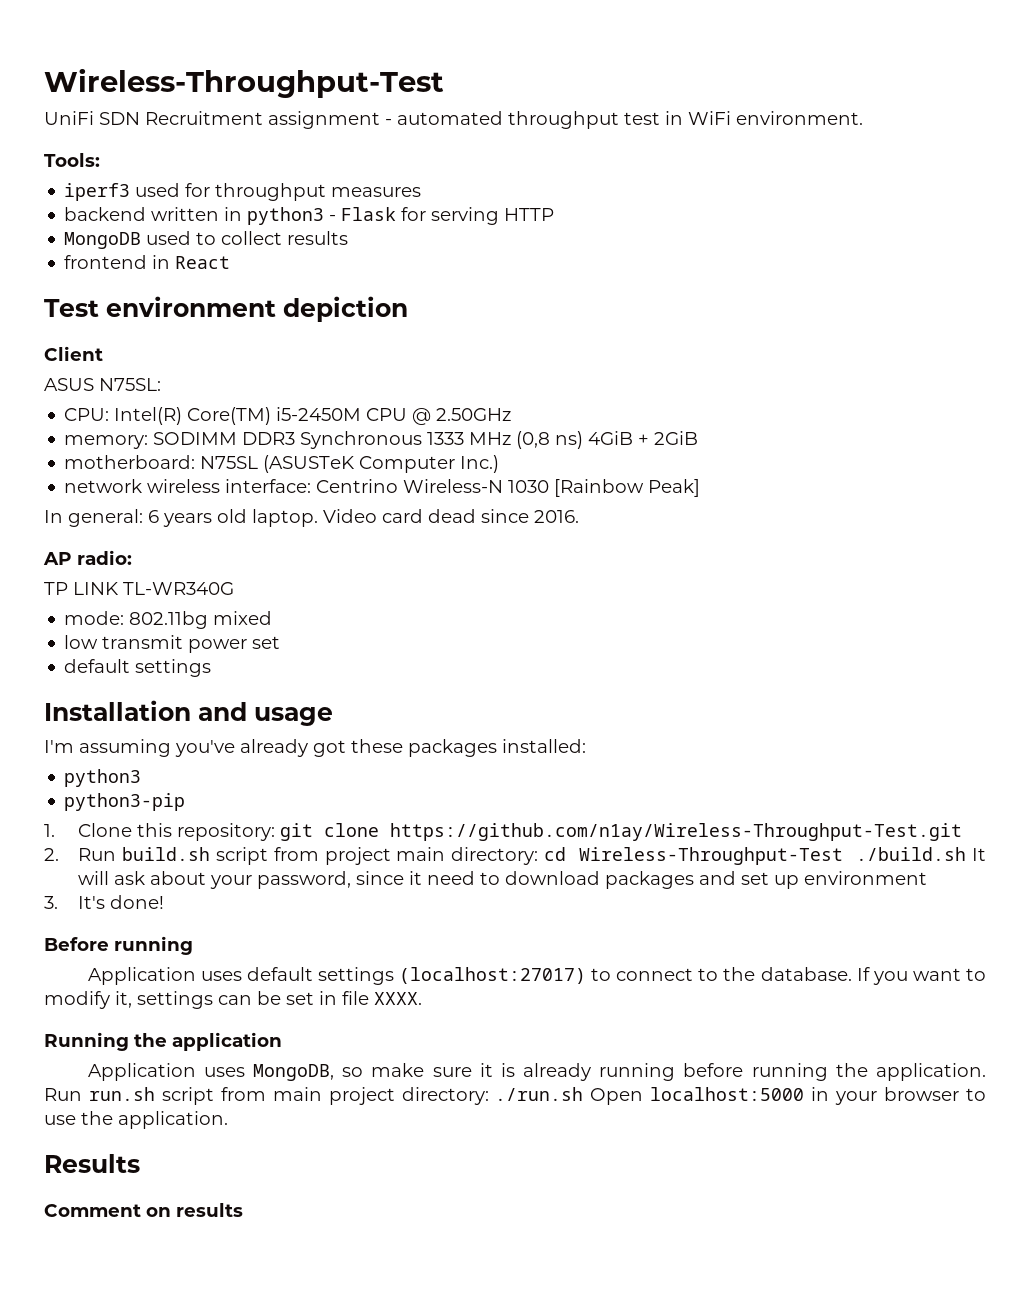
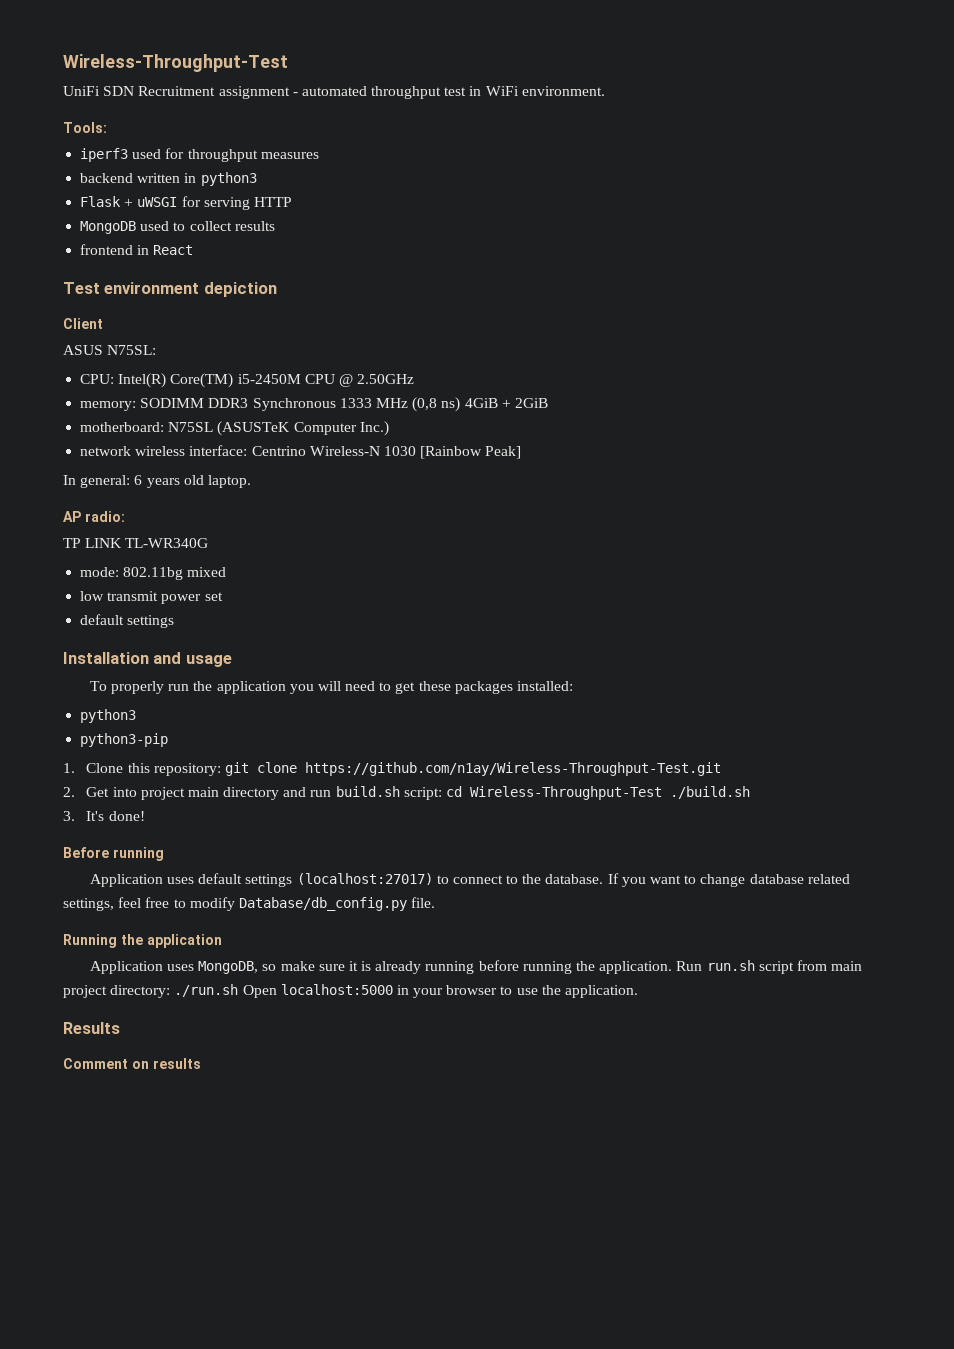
[329,207,397,221] - Flask -> [80,196,178,207] // Flask + uWSGI
[323,509,579,523] Video card dead since 2016. -> (251, 481) none
[44,739,346,757] I'm assuming you've already got -> [89,681,416,694] To properly run the application you will need to get
[77,847,986,865] [77,871,927,889] Run build.sh script from project main directory: cd Wireless-Throughput-Test ./build.sh It will ask about your password, since it need to download packages and set up environment -> [86,786,750,800] Get into project main directory and run build.sh script: cd Wireless-Throughput-Test ./build.sh
[44,991,422,1009] modify it, settings can be set in file XXXX. -> [700,874,850,887] [63,897,436,911] change database related settings, feel free to modify Database/db_config.py file.

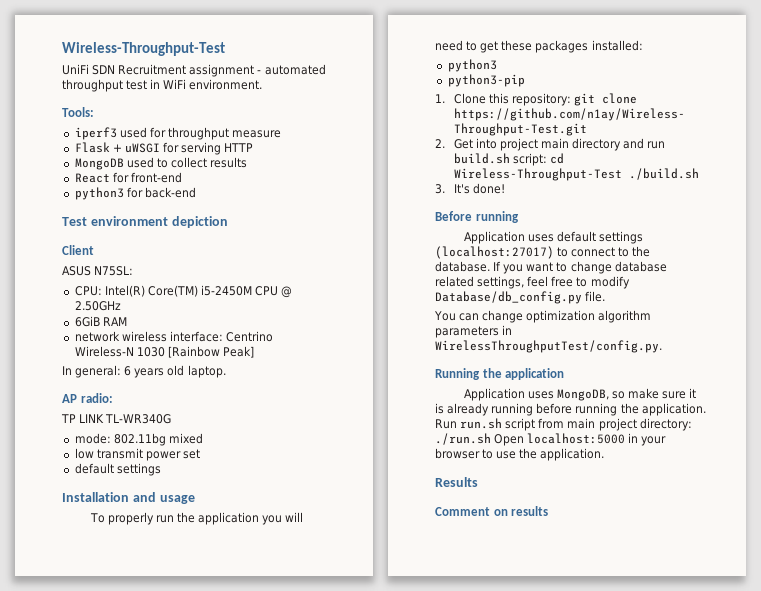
[260,152,319,159] [80,172,257,186] measures // backend written in python3 -> [232,130,282,138] measure
[80,244,150,255] frontend in -> (248, 162) none
(194, 250) none -> [112,172,182,183] [74,187,196,200] for front-end // python3 for back-end
[80,397,548,412] [80,421,389,436] memory: SODIMM DDR3 Synchronous 1333 MHz (0,8 ns) 4GiB + 2GiB // motherboard: N75SL (ASUSTeK Computer Inc.) -> [74,316,127,327] 6GiB RAM
(436, 902) none -> [434,310,652,323] [435,325,513,338] [435,340,662,353] // You can change optimization algorithm parameters in WirelessThroughputTest/config.py.

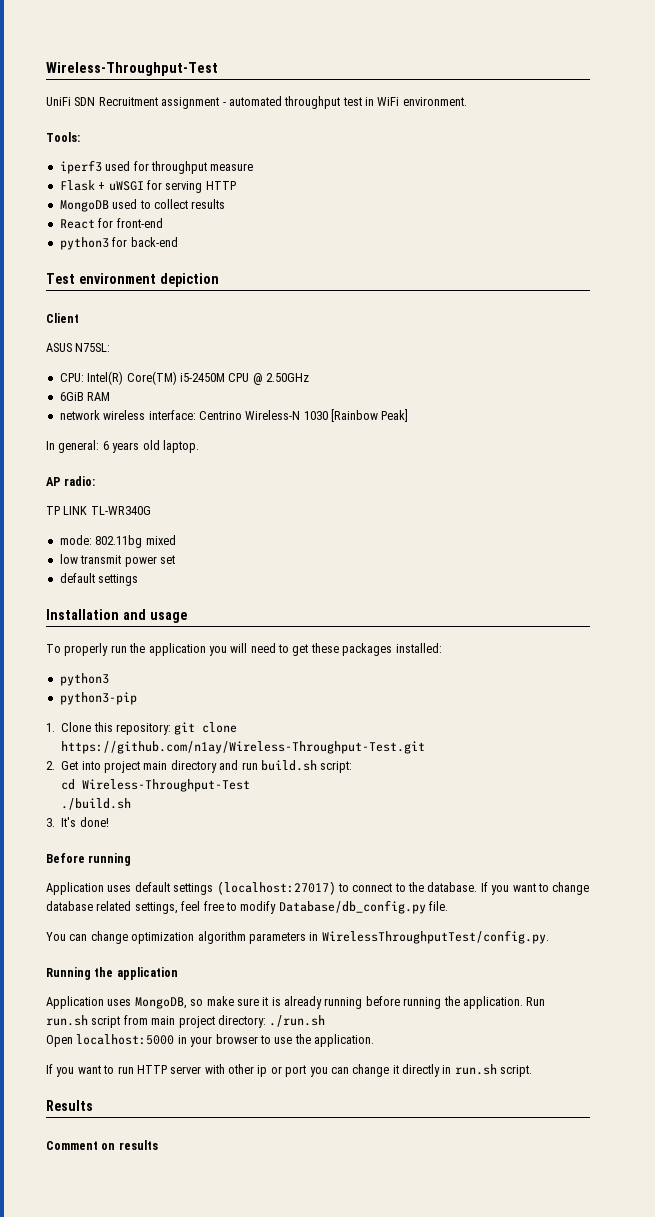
(547, 159) none -> (353, 767) //
(622, 174) none -> (250, 785) //
(491, 439) none -> (326, 1021) //
(605, 454) none -> [46,1064,533,1077] // If you want to run HTTP server with other ip or port you can change it directly in run.sh script.

